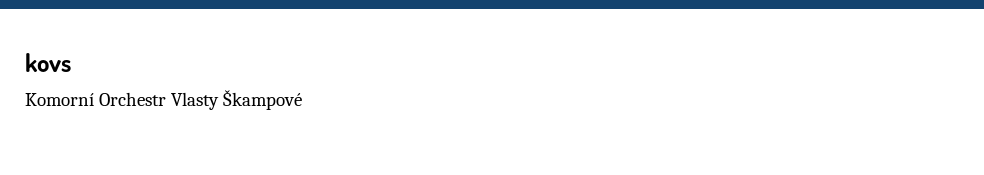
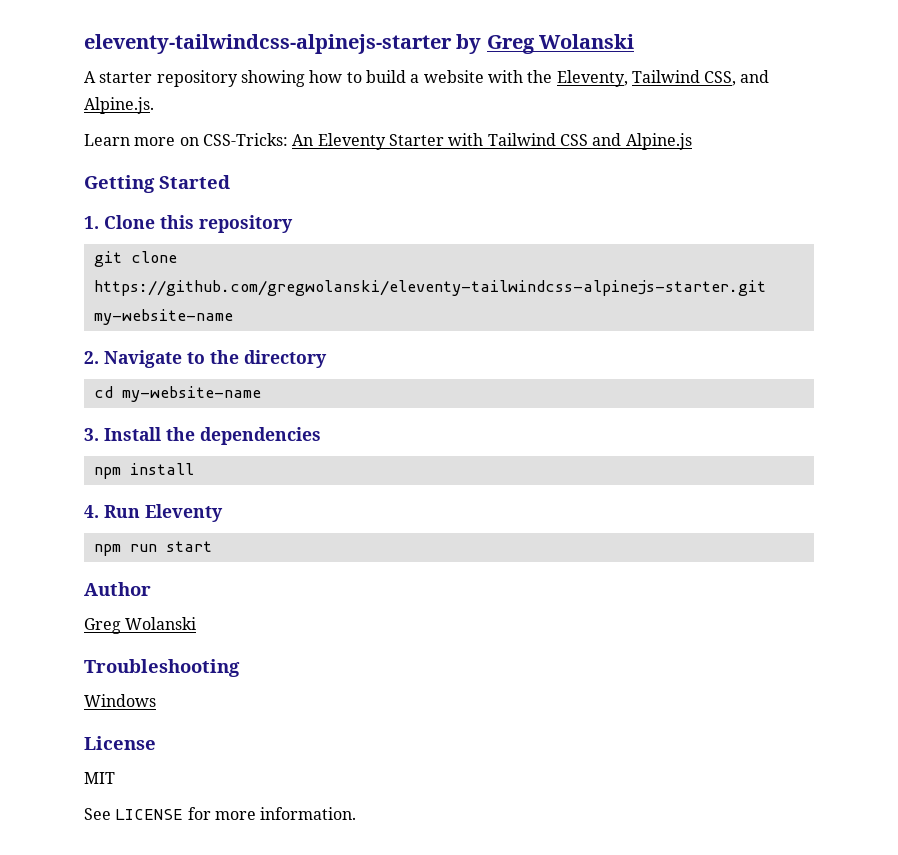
[25,53,71,72] [25,90,303,110] kovs // Komorní Orchestr Vlasty Škampové -> [84,34,635,54] [84,70,770,87] [84,97,154,114] [84,133,692,150] [84,175,230,193] [84,215,293,233] [93,251,177,267] [93,280,766,296] [93,309,233,325] [84,350,327,368] [93,386,261,402] [84,427,321,445] [93,463,194,479] [84,504,223,522] [93,541,212,556] [84,582,151,596] [84,617,197,634] [84,659,240,677] [84,694,156,707] [84,736,156,750] [84,772,115,784] [84,807,357,820] eleventy-tailwindcss-alpinejs-starter by Greg Wolanski // A starter repository showing how to build a website with the Eleventy, Tailwind CSS, and Alpine.js. // Learn more on CSS-Tricks: An Eleventy Starter with Tailwind CSS and Alpine.js // Getting Started // 1. Clone this repository // git clone https://github.com/gregwolanski/eleventy-tailwindcss-alpinejs-starter.git my-website-name // 2. Navigate to the directory // cd my-website-name // 3. Install the dependencies // npm install // 4. Run Eleventy // npm run start // Author // Greg Wolanski // Troubleshooting // Windows // License // MIT // See LICENSE for more information.

